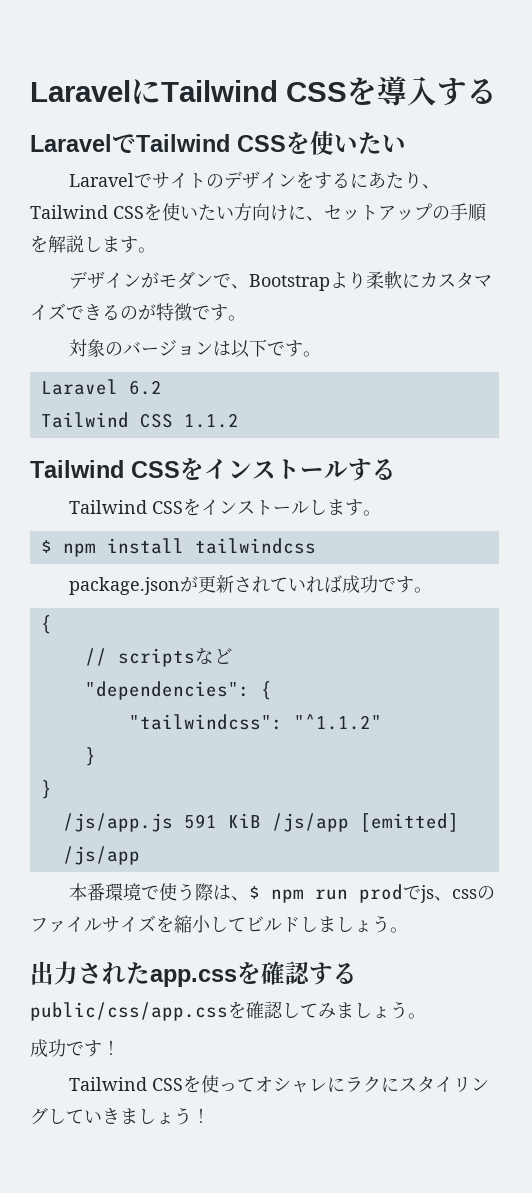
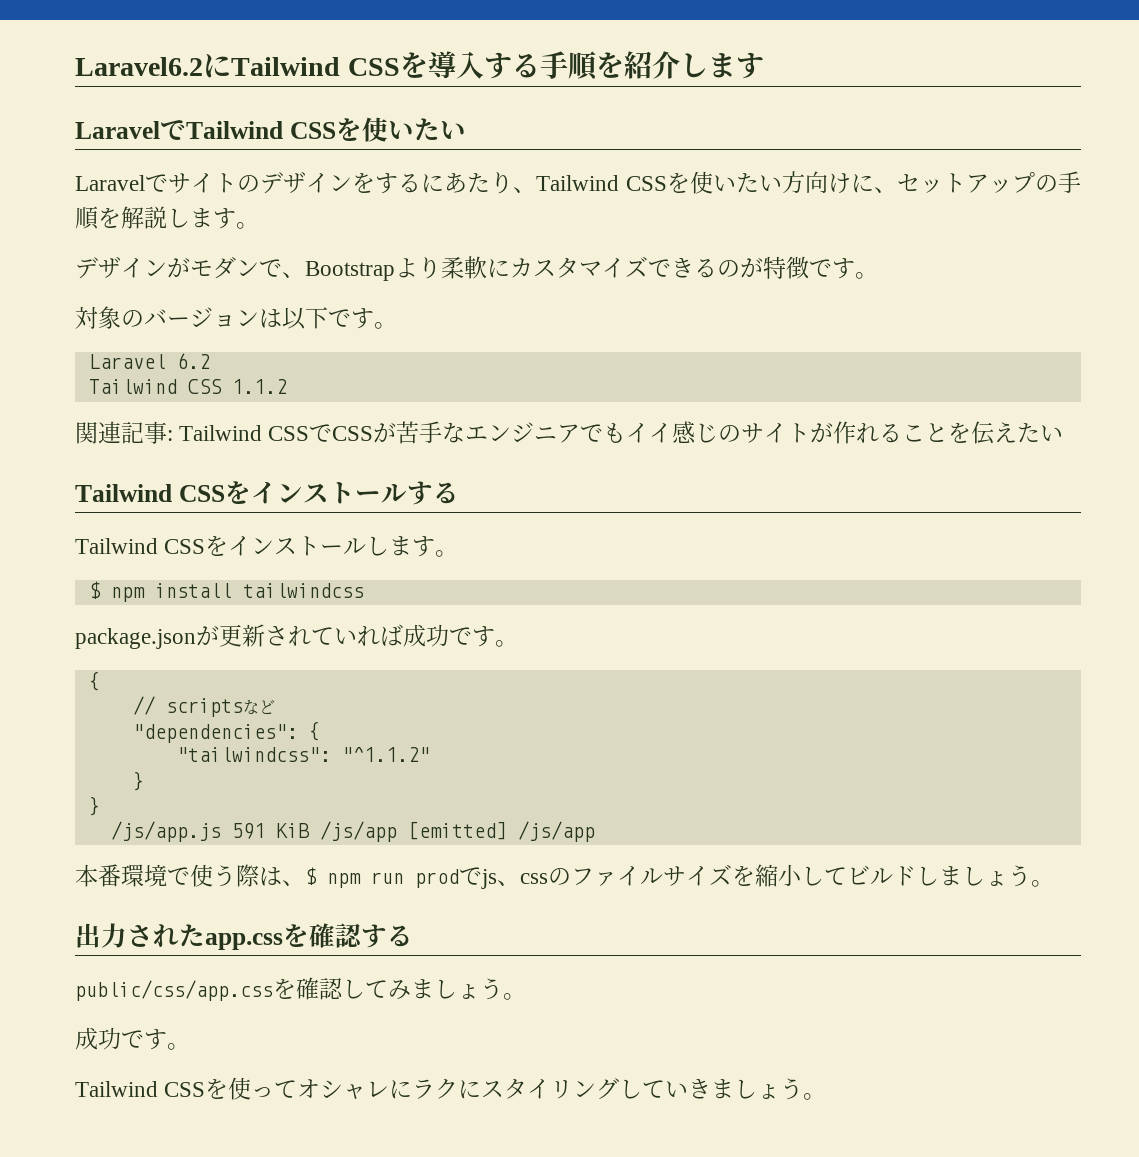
[30,80,131,102] Laravel -> [75,57,203,76] Laravel6.2
(497, 91) none -> [539,51,764,80] 手順を紹介します
(239, 420) none -> [75,421,1064,445] // 関連記事: Tailwind CSSでCSSが苦手なエンジニアでもイイ感じのサイトが作れることを伝えたい
[102,1040,120,1055] ！ -> [167,1043,190,1050] 。
[192,1108,210,1123] ！ -> [803,1093,827,1100] 。

